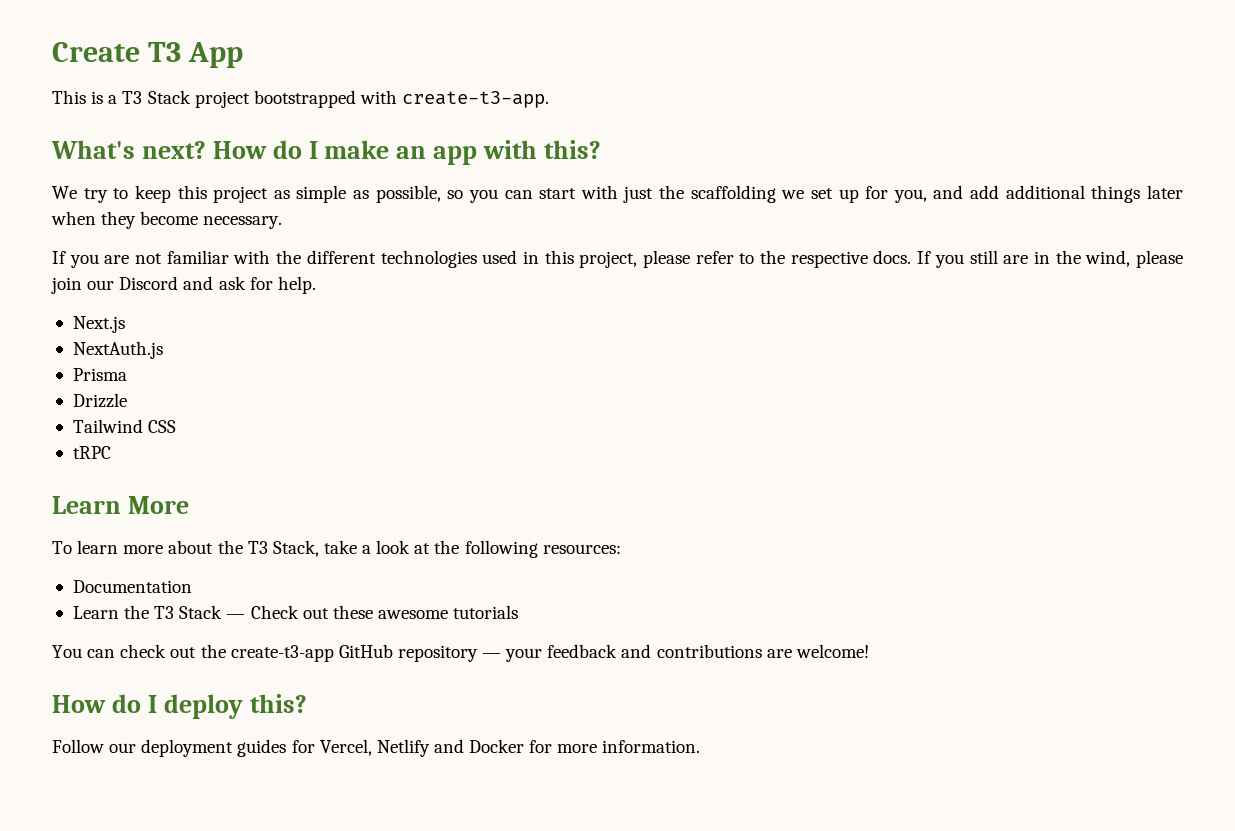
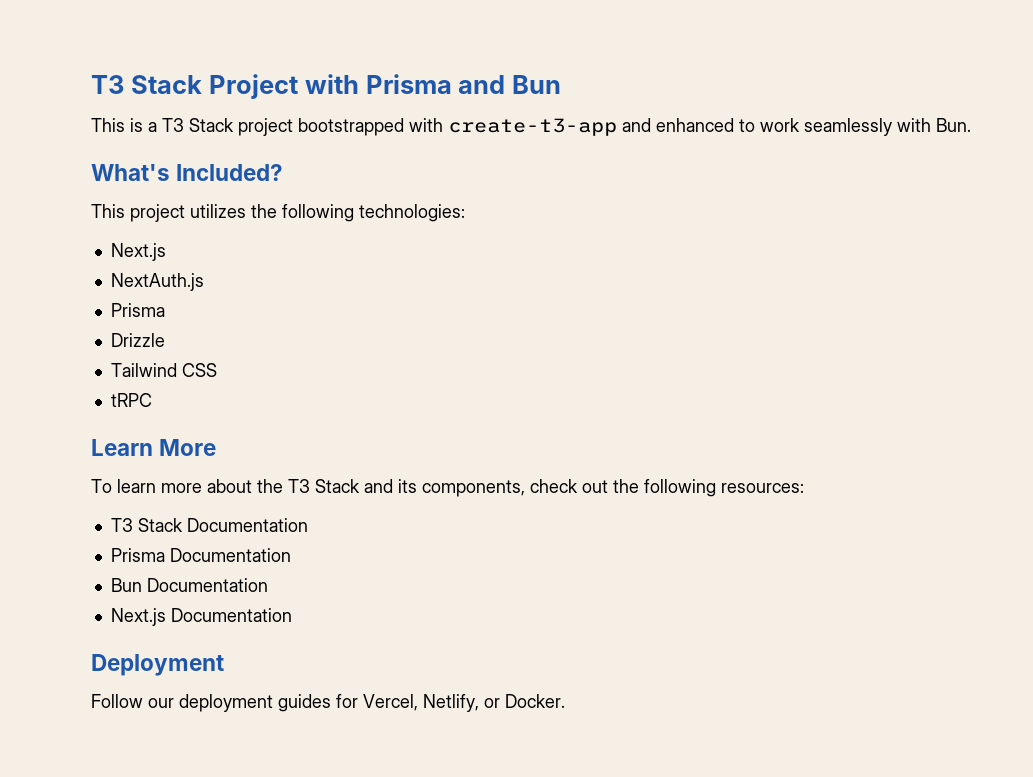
[52,42,243,68] Create T3 App -> [91,74,562,99] T3 Stack Project with Prisma and Bun
[402,91,550,108] [51,140,601,165] [52,185,1184,203] [51,211,283,229] [52,250,1184,268] [51,276,316,294] create-t3-app. // What's next? How do I make an app with this? // We try to keep this project as simple as possible, so you can start with just the scaffolding we set up for you, and add additional things later when they become necessary. // If you are not familiar with the different technologies used in this project, please refer to the respective docs. If you still are in the wind, please join our Discord and ask for help. -> [448,118,971,136] [91,164,284,181] [91,204,465,222] create-t3-app and enhanced to work seamlessly with Bun. // What's Included? // This project utilizes the following technologies:
[272,540,431,557] Stack, take a look at -> [315,479,608,497] Stack and its components, check out
[72,580,192,593] [72,605,519,619] [52,644,869,662] [52,694,307,719] Documentation // Learn the T3 Stack — Check out these awesome tutorials // You can check out the create-t3-app GitHub repository — your feedback and contributions are welcome! // How do I deploy this? -> [110,518,308,532] [110,548,291,562] [110,578,268,592] [110,608,292,626] [91,654,224,676] T3 Stack Documentation // Prisma Documentation // Bun Documentation // Next.js Documentation // Deployment
[376,739,701,757] Netlify and Docker for more information. -> [423,694,565,712] Netlify, or Docker.

